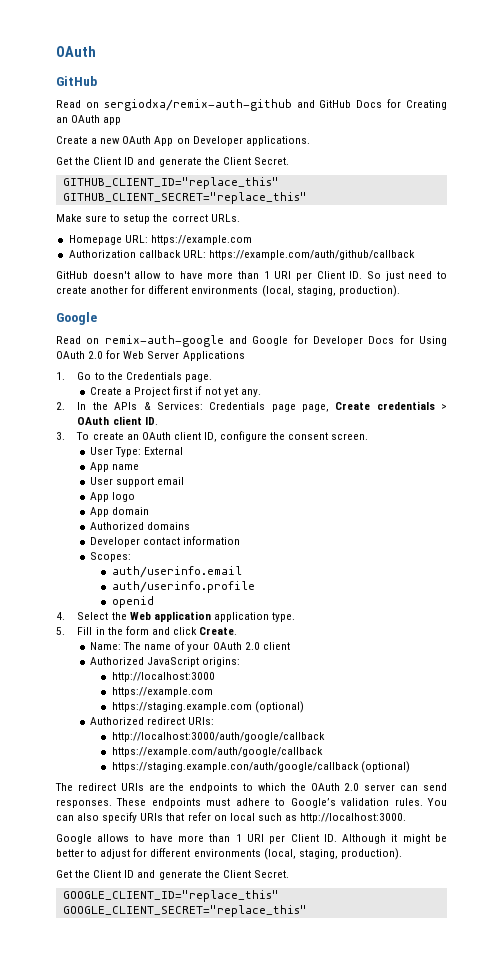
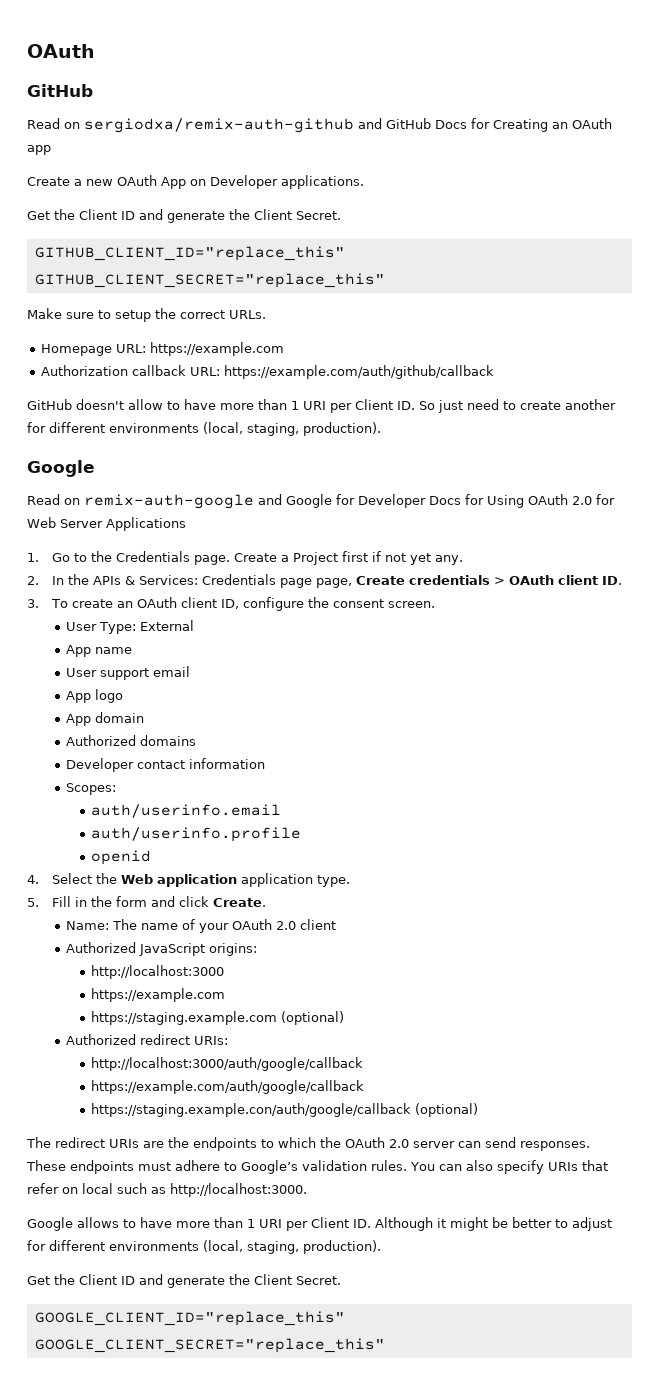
(212, 378) // -> (231, 560) none

